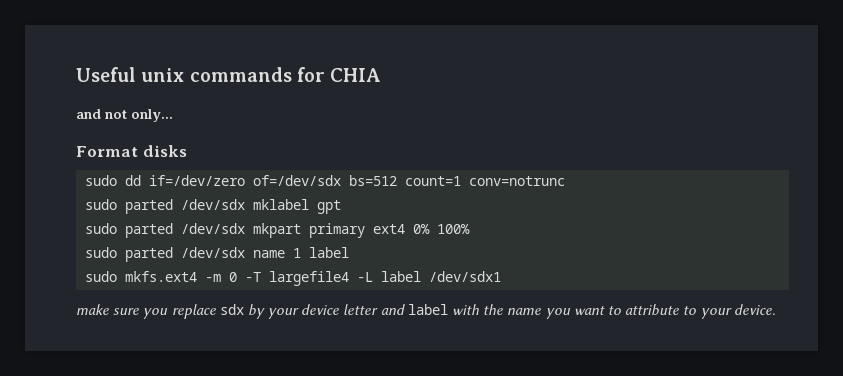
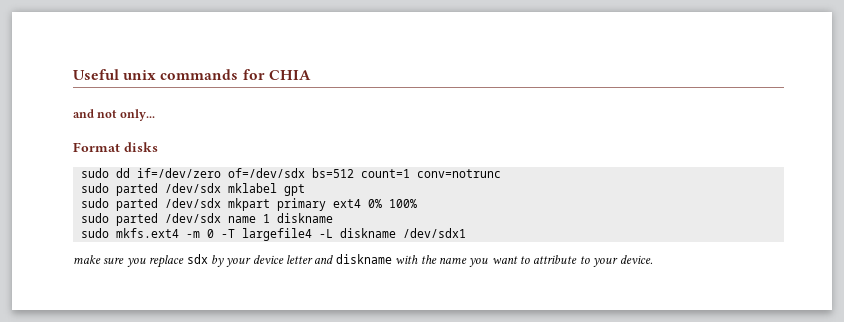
[309,247,350,258] label -> [276,213,333,223] diskname
[381,271,422,282] label -> [339,228,396,238] diskname
[407,304,448,315] label -> [335,254,392,264] diskname

